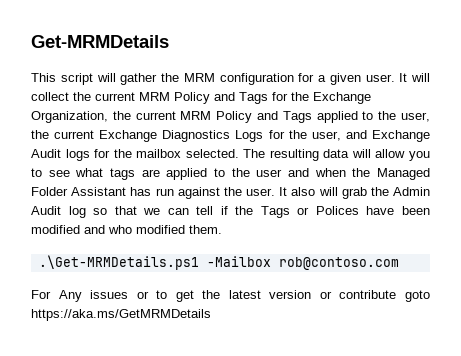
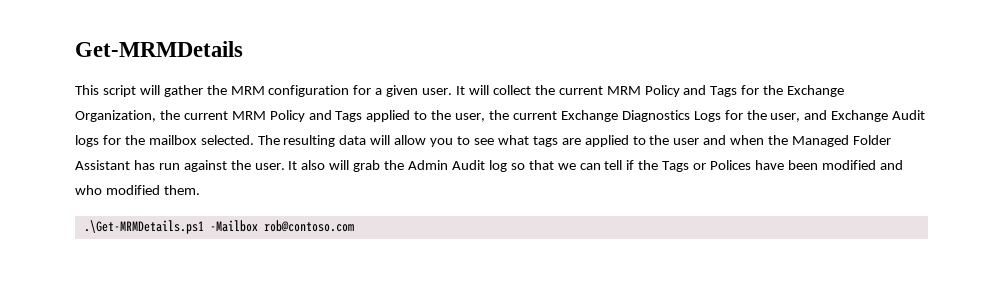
[31,290,431,302] [31,309,211,321] // For Any issues or to get the latest version or contribute goto https://aka.ms/GetMRMDetails -> (354, 226) none

